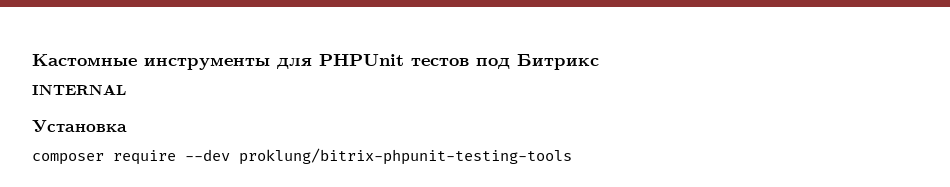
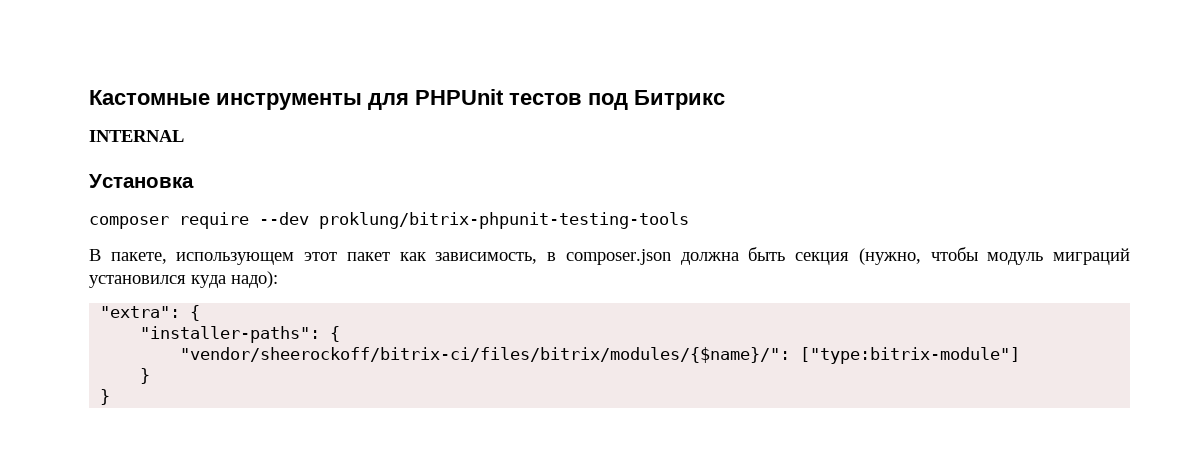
(572, 156) none -> [89,247,1131,265] [89,271,278,288] [100,305,201,321] [140,326,341,343] [180,347,1021,364] [140,368,151,384] [100,389,111,405] // В пакете, использующем этот пакет как зависимость, в composer.json должна быть секция (нужно, чтобы модуль миграций установился куда надо): // "extra": { // "installer-paths": { // "vendor/sheerockoff/bitrix-ci/files/bitrix/modules/{$name}/": ["type:bitrix-module"] // } // }

